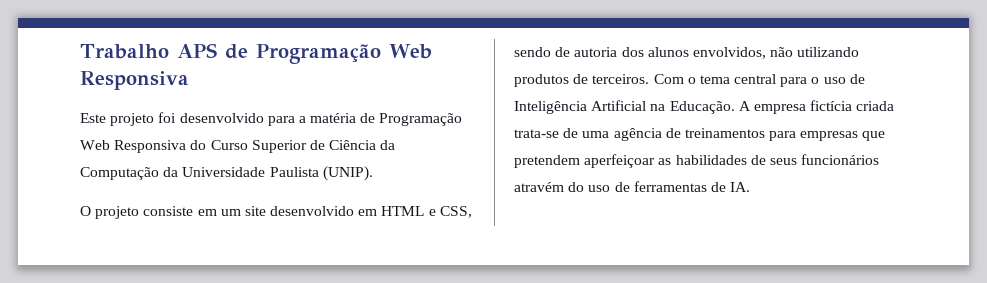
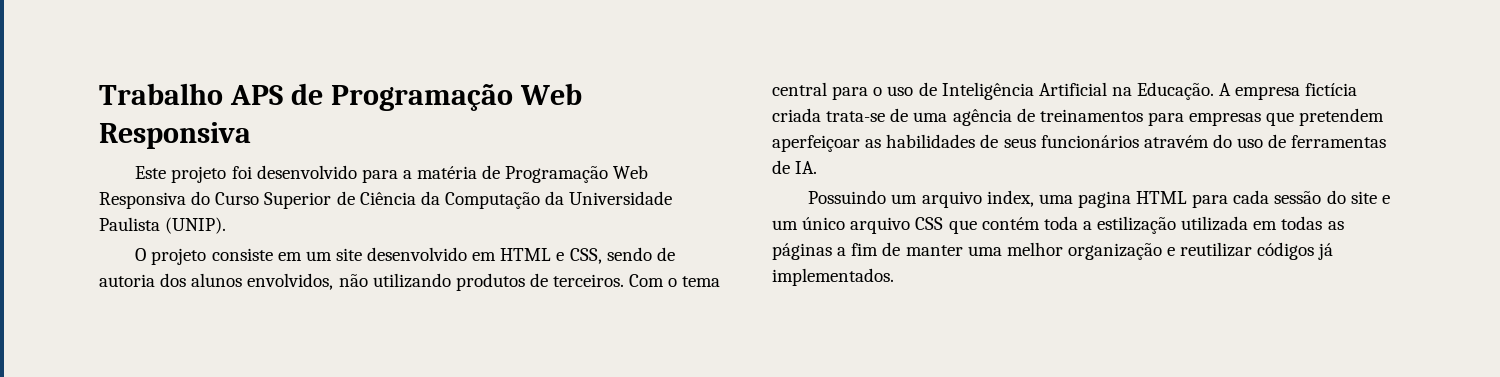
(751, 187) none -> [808,190,1390,208] [772,216,1344,234] [772,242,1334,260] [772,268,894,286] // Possuindo um arquivo index, uma pagina HTML para cada sessão do site e um único arquivo CSS que contém toda a estilização utilizada em todas as páginas a fim de manter uma melhor organização e reutilizar códigos já implementados.

